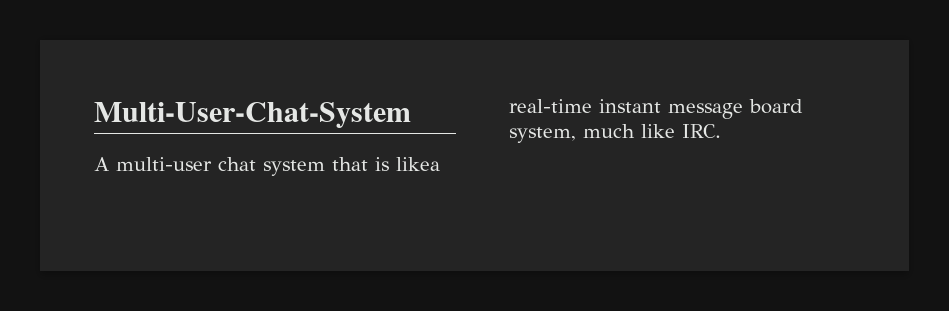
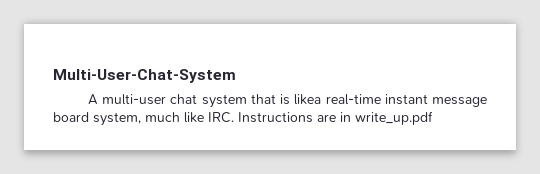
(721, 131) none -> [238,111,433,125] Instructions are in write_up.pdf

